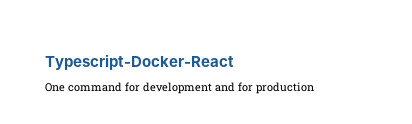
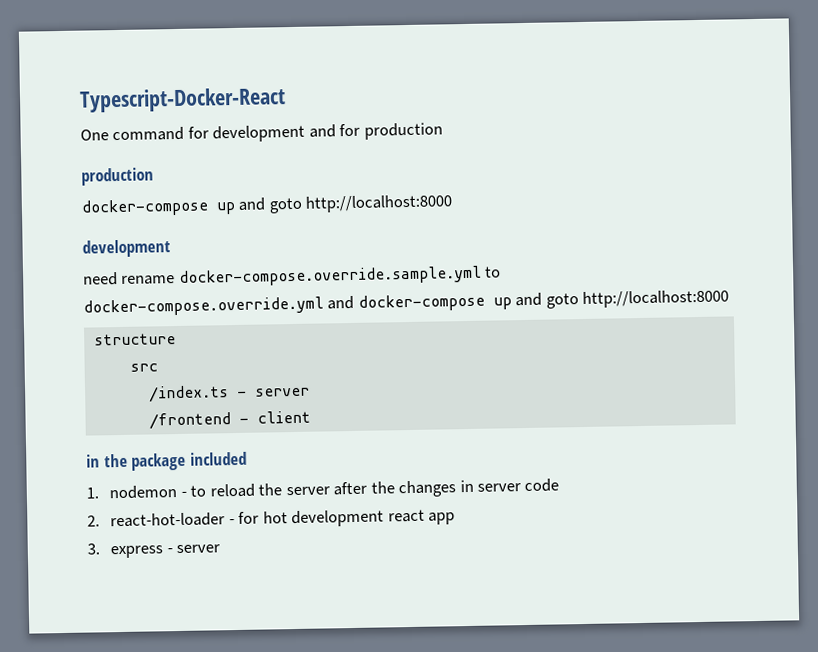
(314, 88) none -> [81,167,154,186] [81,194,454,217] [82,239,171,258] [83,265,502,287] [83,289,730,317] [93,333,176,346] [129,363,158,372] [148,385,310,403] [148,410,311,430] [86,451,247,471] [86,478,560,500] [87,509,456,528] [87,543,221,559] // production // docker-compose up and goto http://localhost:8000 // development // need rename docker-compose.override.sample.yml to docker-compose.override.yml and docker-compose up and goto http://localhost:8000 // structure // src // /index.ts - server // /frontend - client // in the package included // 1. nodemon - to reload the server after the changes in server code // 2. react-hot-loader - for hot development react app // 3. express - server

